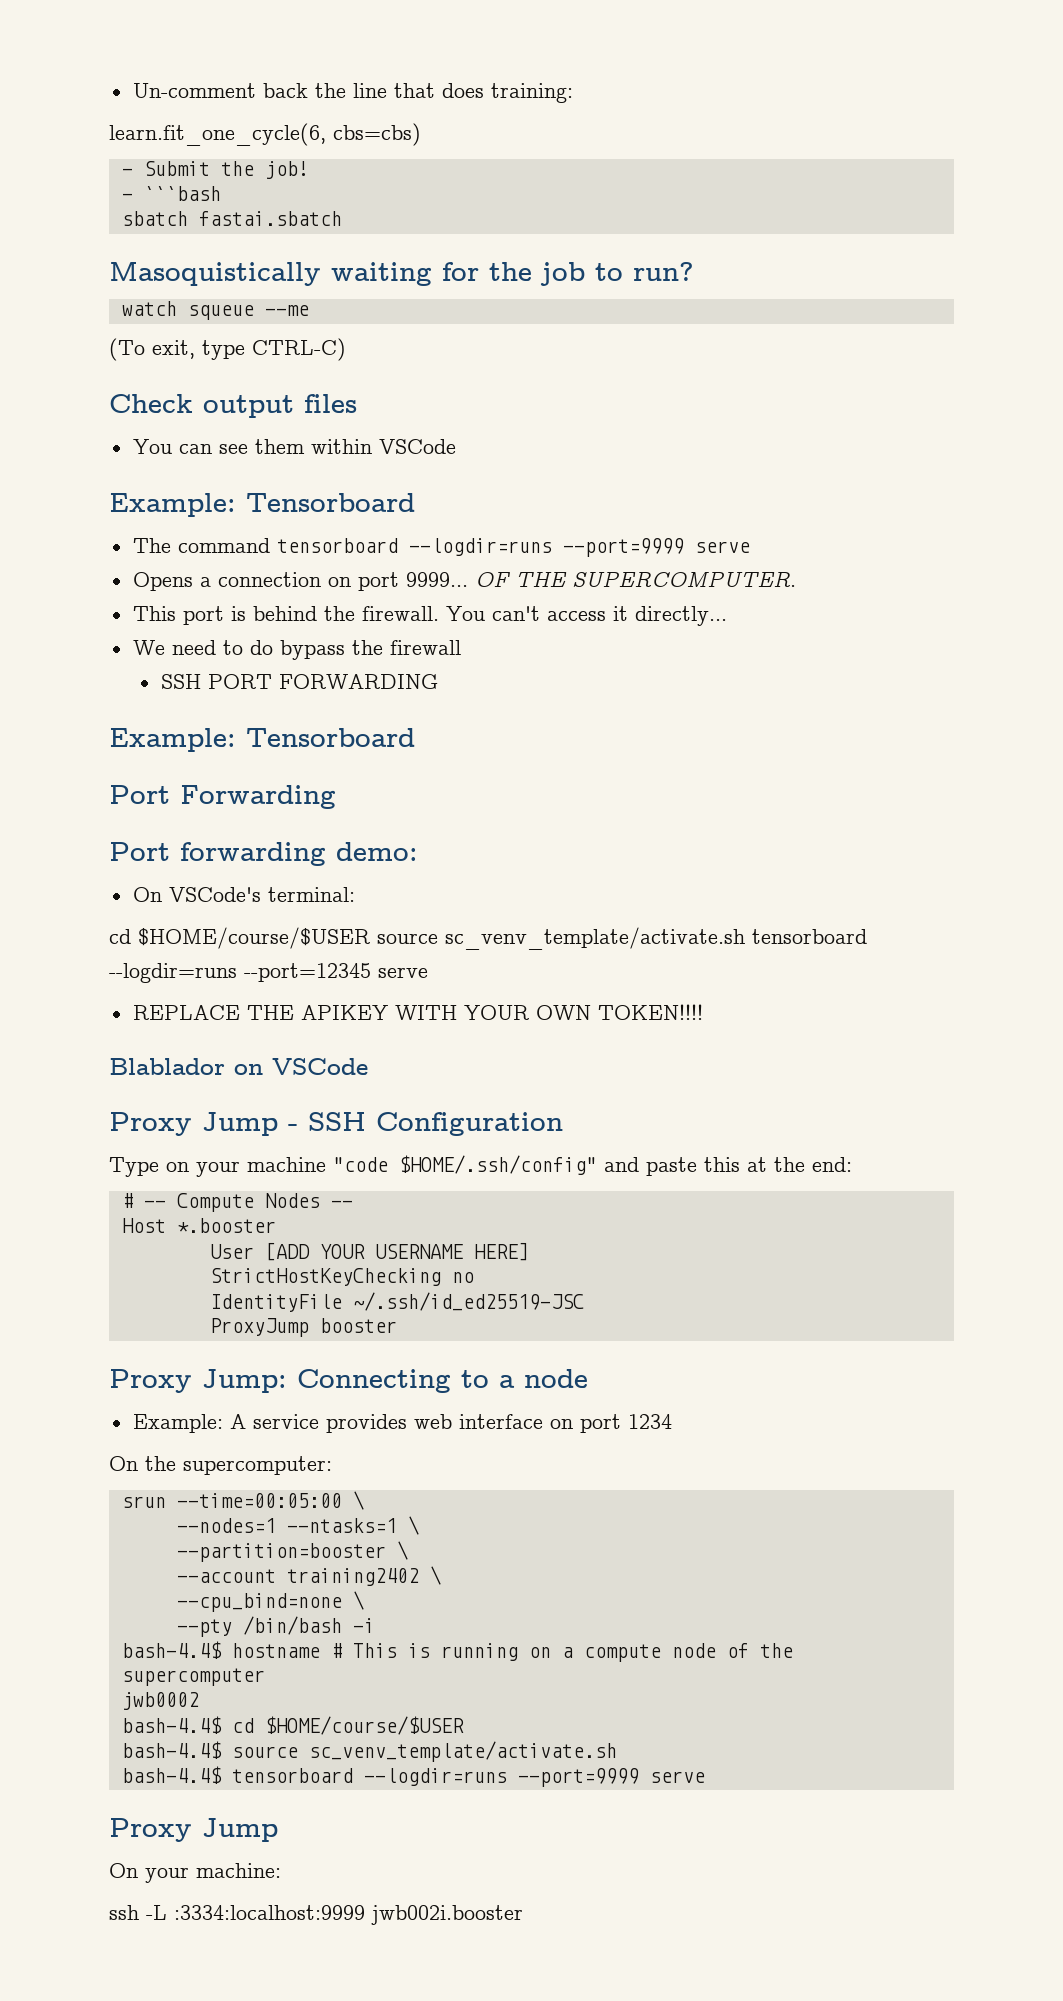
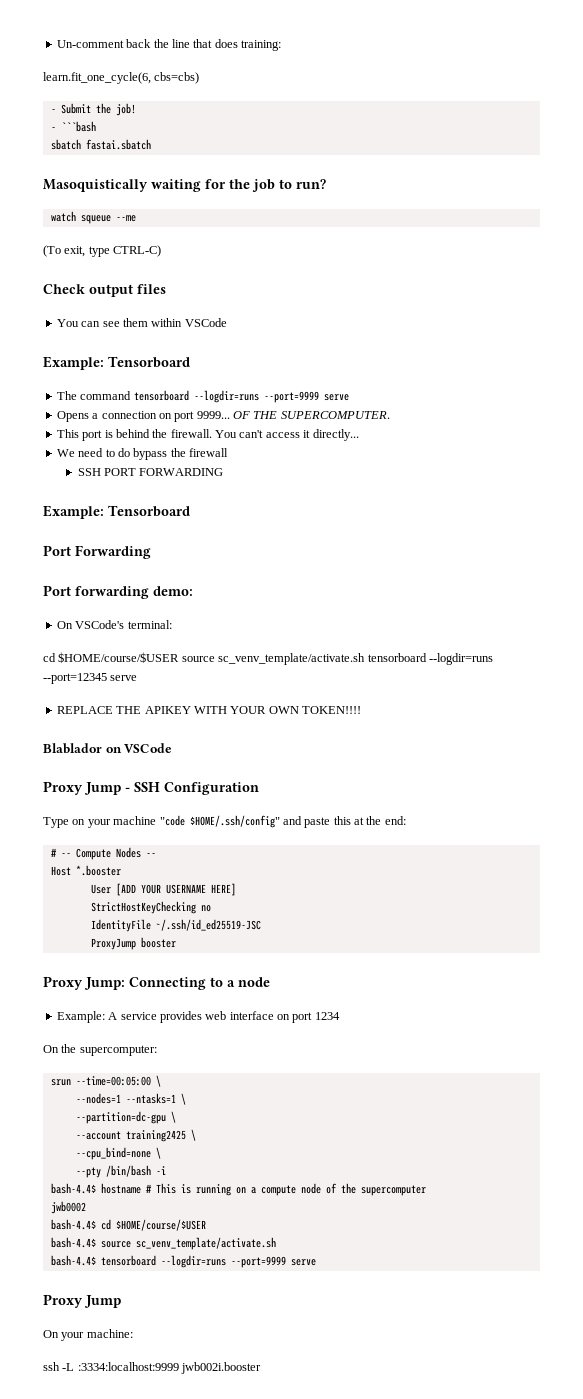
[176,1543,386,1562] --partition=booster -> [75,1111,166,1124] --partition=dc-gpu
[286,1568,419,1586] training2402 -> [125,1130,186,1142] training2425

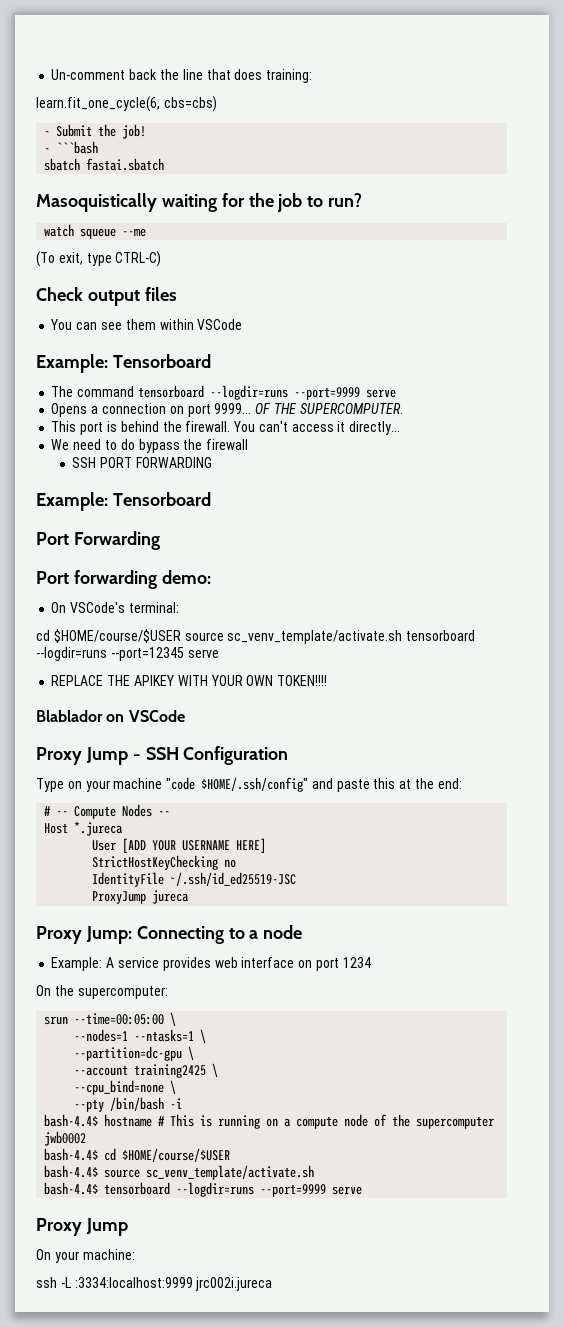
[75,865,121,876] *.booster -> [74,821,124,836] *.jureca
[140,937,176,948] booster -> [152,890,190,904] jureca
[181,1362,262,1374] jwb002i.booster -> [195,1277,273,1291] jrc002i.jureca

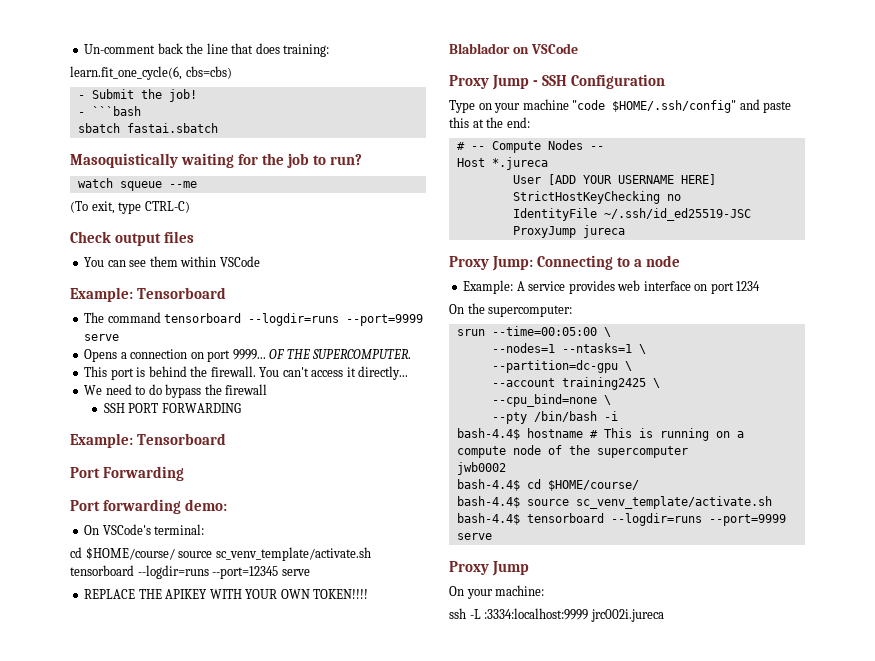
[53,629,181,643] $HOME/course/$USER -> [85,547,175,560] $HOME/course/
[122,1148,231,1162] $HOME/course/$USER -> [547,480,639,491] $HOME/course/

